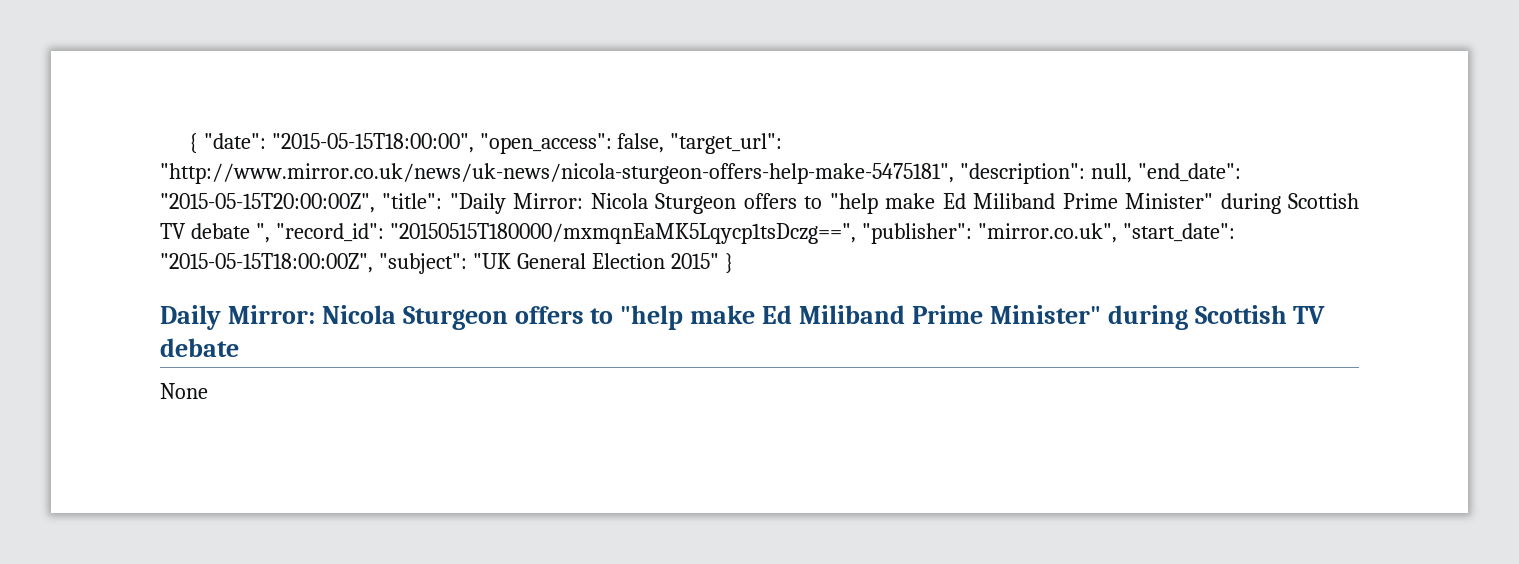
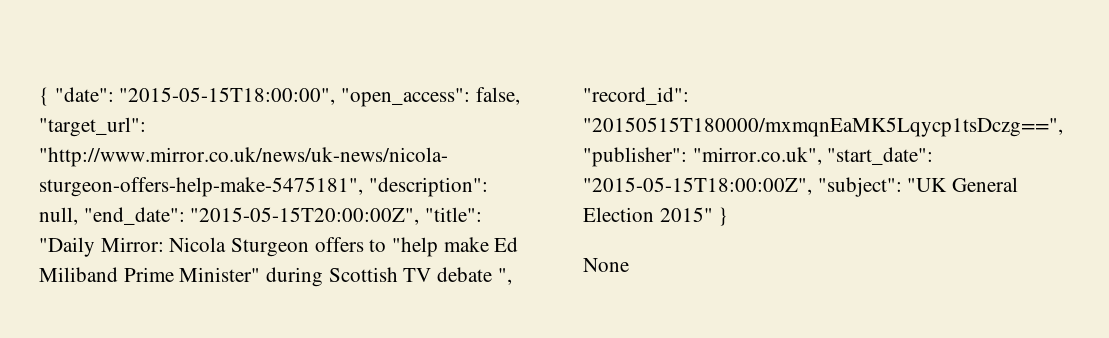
[160,305,1326,330] [160,338,239,357] // Daily Mirror: Nicola Sturgeon offers to "help make Ed Miliband Prime Minister" during Scottish TV debate -> (729, 216) none

